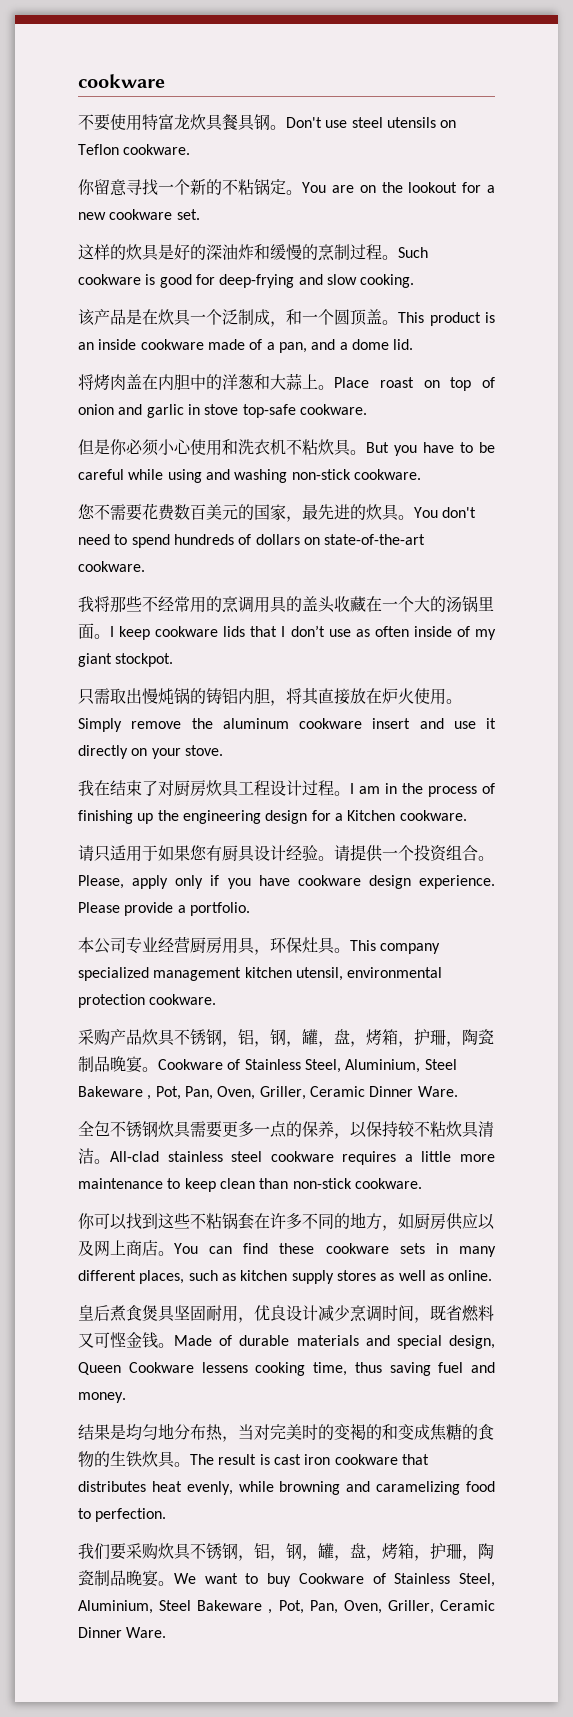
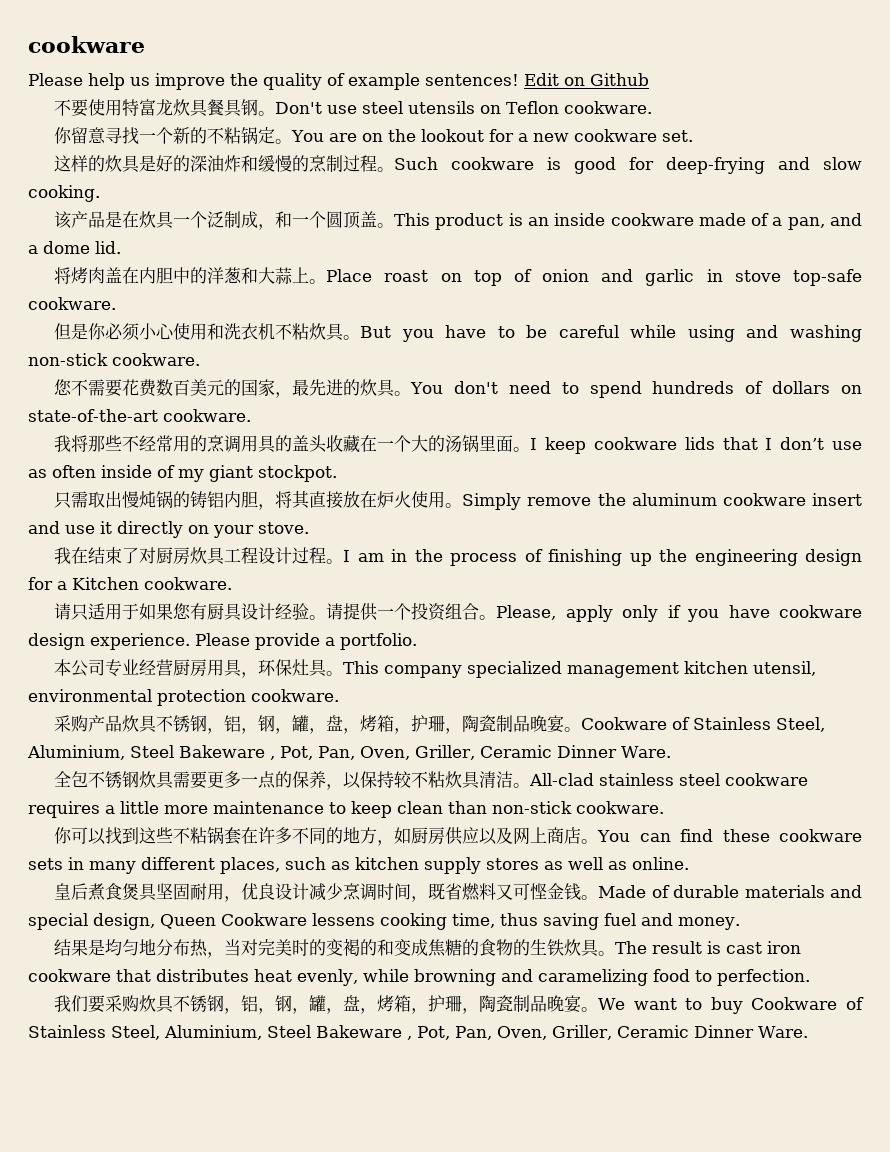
[78,74,165,88] cookware -> [28,36,145,53] [28,73,649,90] cookware // Please help us improve the quality of example sentences! Edit on Github

